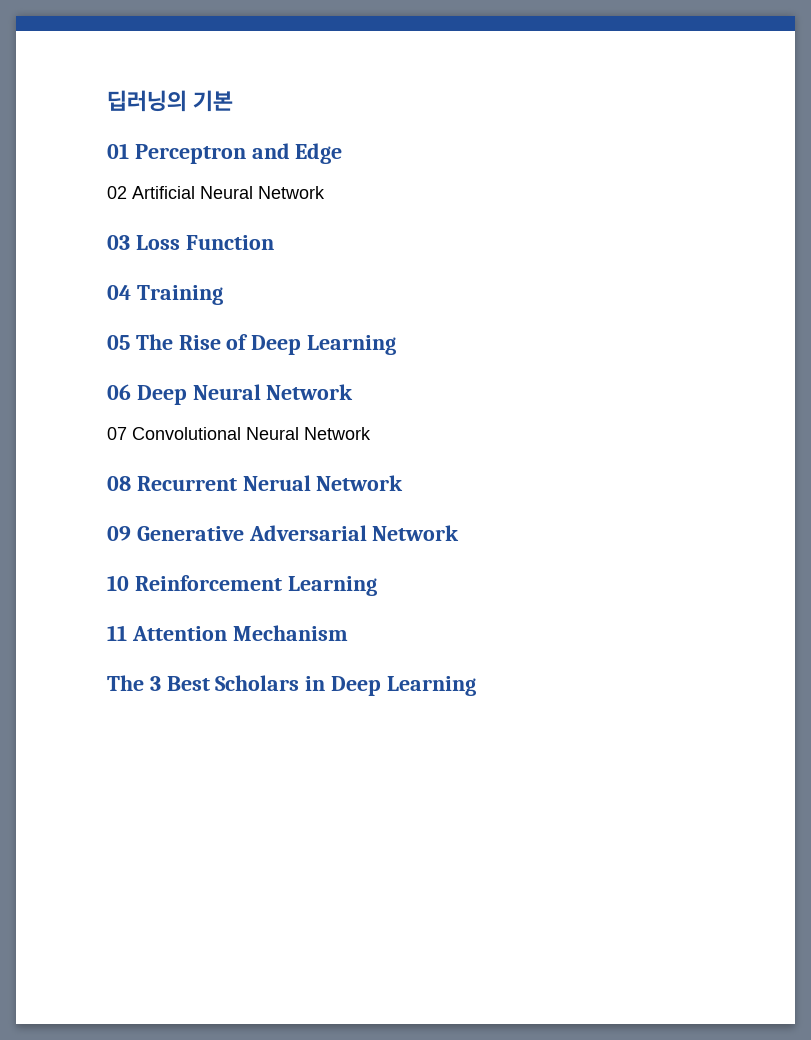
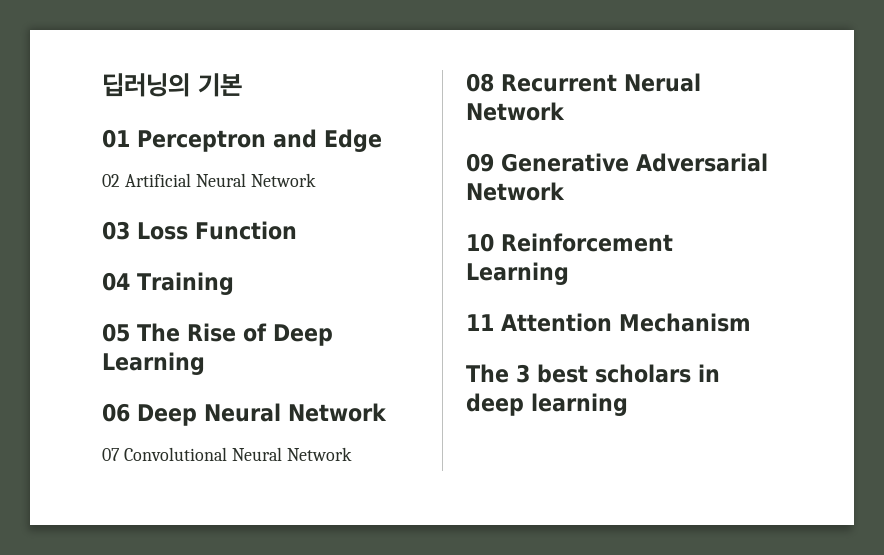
[166,675,476,696] Best Scholars in Deep Learning -> [537,364,720,383] [466,393,628,416] best scholars in deep learning

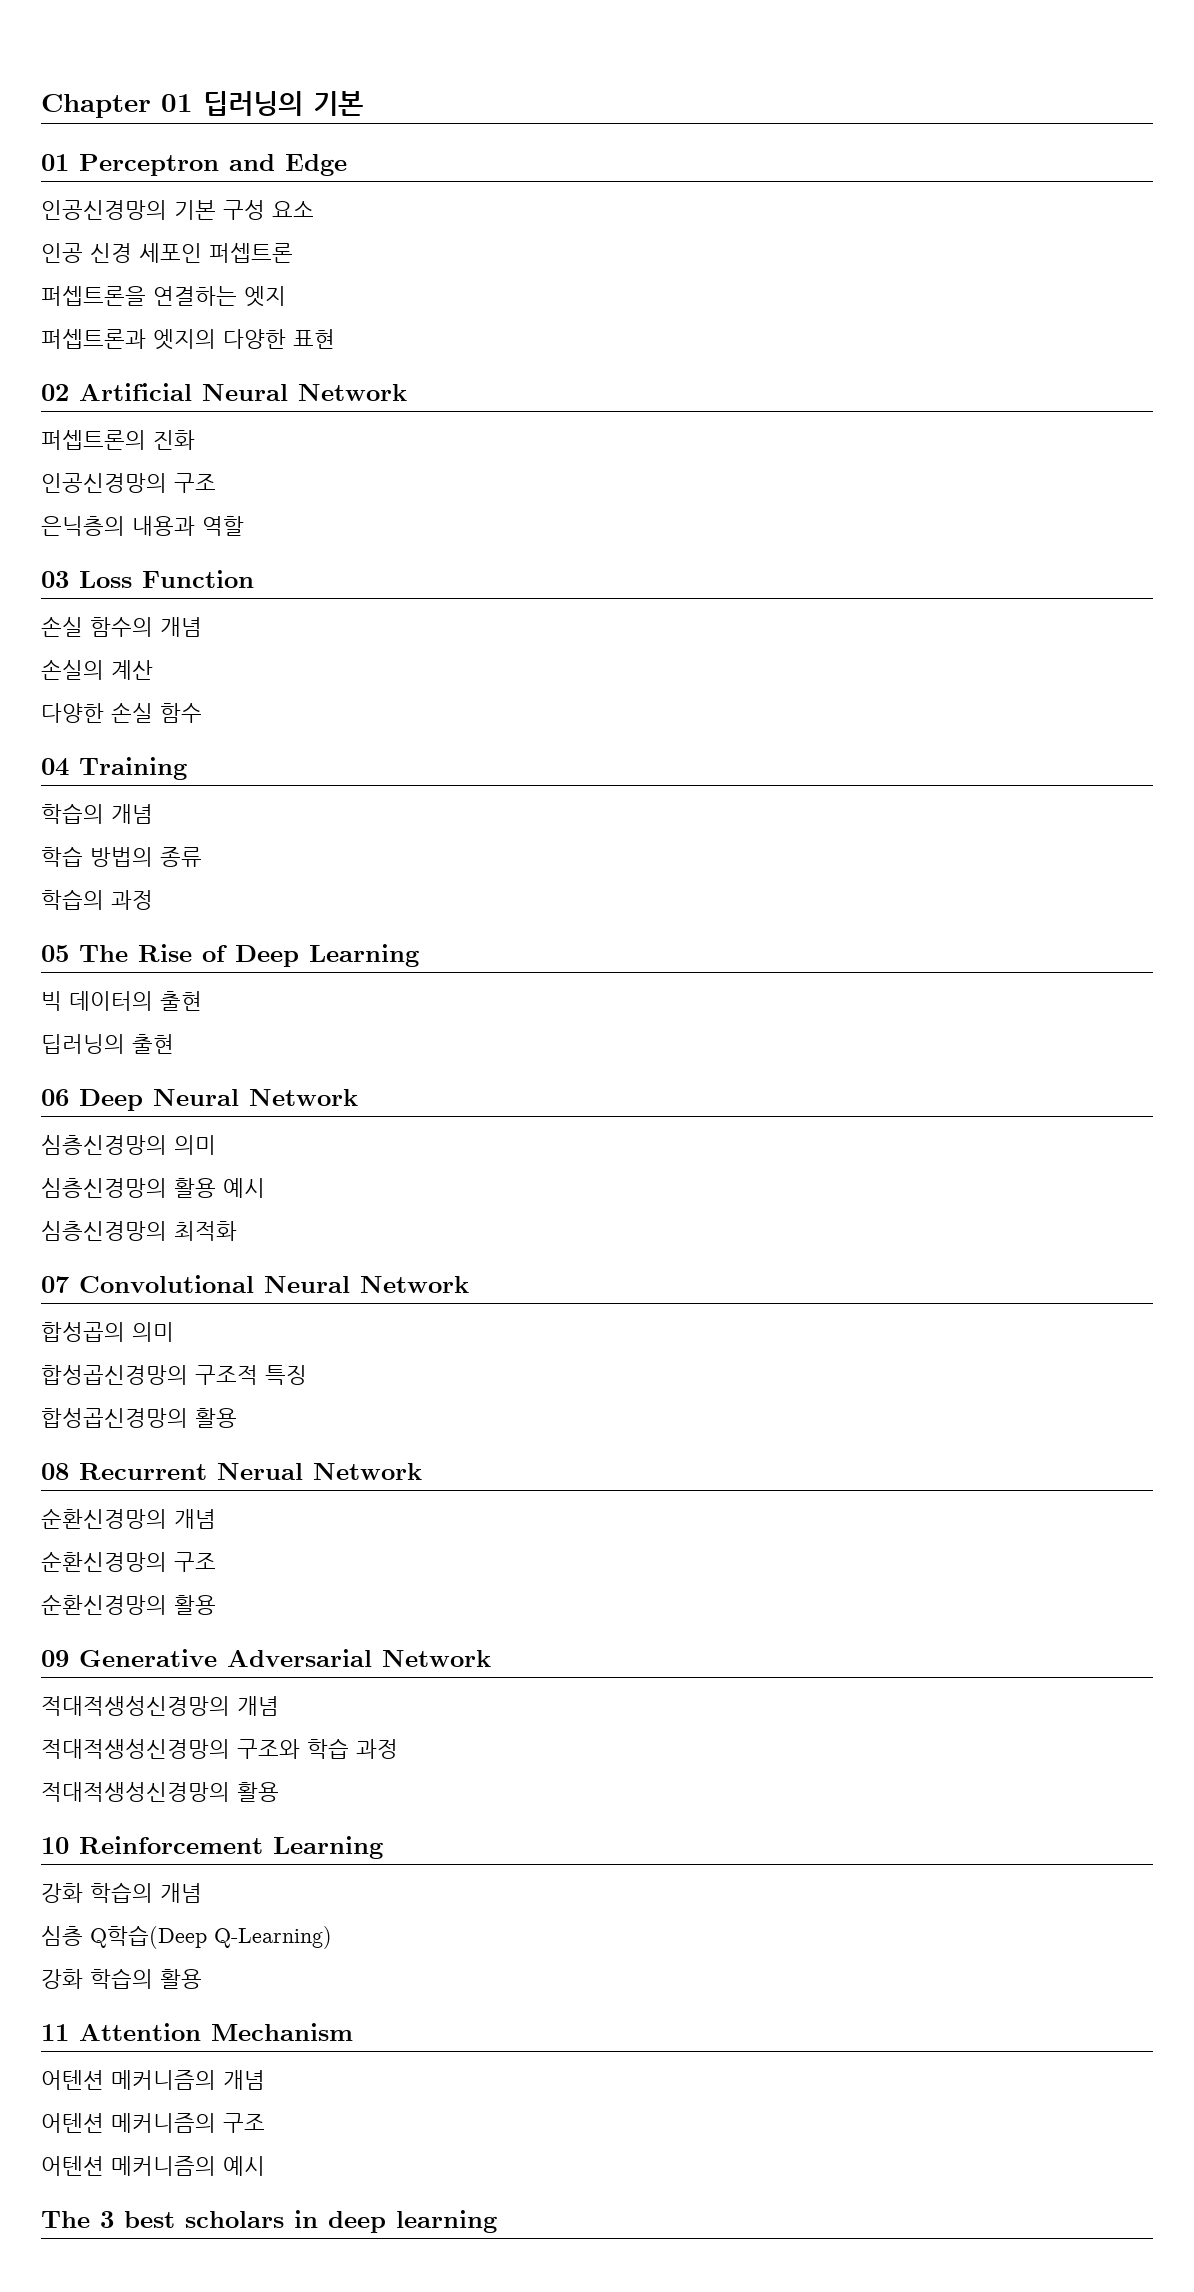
(102, 85) none -> [41,94,193,118] Chapter 01
[102,173,316,187] [102,221,297,240] [102,272,234,295] 02 Artificial Neural Network // 03 Loss Function // 04 Training -> [41,200,314,220] [41,243,293,263] [41,286,286,307] [41,329,335,350] [41,383,407,401] [41,430,195,450] [41,473,216,493] [41,516,244,536] [41,570,254,588] [41,616,202,637] [41,659,153,680] [41,702,202,723] [41,757,187,780] [41,803,153,824] [41,846,202,867] [41,889,153,910] 인공신경망의 기본 구성 요소 // 인공 신경 세포인 퍼셉트론 // 퍼셉트론을 연결하는 엣지 // 퍼셉트론과 엣지의 다양한 표현 // 02 Artificial Neural Network // 퍼셉트론의 진화 // 인공신경망의 구조 // 은닉층의 내용과 역할 // 03 Loss Function // 손실 함수의 개념 // 손실의 계산 // 다양한 손실 함수 // 04 Training // 학습의 개념 // 학습 방법의 종류 // 학습의 과정
(205, 363) none -> [41,991,202,1011] [41,1034,174,1054] // 빅 데이터의 출현 // 딥러닝의 출현
[102,447,352,461] [466,73,701,92] [466,102,565,121] [466,153,768,172] [466,182,565,201] [466,233,673,252] [466,262,569,285] [466,313,751,332] 07 Convolutional Neural Network // 08 Recurrent Nerual Network // 09 Generative Adversarial Network // 10 Reinforcement Learning // 11 Attention Mechanism -> [41,1135,216,1155] [41,1178,265,1198] [41,1221,237,1241] [41,1275,469,1293] [41,1322,174,1342] [41,1365,307,1385] [41,1408,237,1428] [41,1463,422,1480] [41,1508,216,1529] [41,1551,216,1572] [41,1594,216,1615] [41,1649,491,1667] [41,1696,279,1716] [41,1738,398,1759] [41,1782,279,1802] [41,1836,383,1859] [41,1882,202,1903] [41,1925,332,1949] [41,1968,202,1989] [41,2023,353,2041] [41,2070,265,2090] [41,2113,265,2133] [41,2156,265,2176] 심층신경망의 의미 // 심층신경망의 활용 예시 // 심층신경망의 최적화 // 07 Convolutional Neural Network // 합성곱의 의미 // 합성곱신경망의 구조적 특징 // 합성곱신경망의 활용 // 08 Recurrent Nerual Network // 순환신경망의 개념 // 순환신경망의 구조 // 순환신경망의 활용 // 09 Generative Adversarial Network // 적대적생성신경망의 개념 // 적대적생성신경망의 구조와 학습 과정 // 적대적생성신경망의 활용 // 10 Reinforcement Learning // 강화 학습의 개념 // 심층 Q학습(Deep Q-Learning) // 강화 학습의 활용 // 11 Attention Mechanism // 어텐션 메커니즘의 개념 // 어텐션 메커니즘의 구조 // 어텐션 메커니즘의 예시

